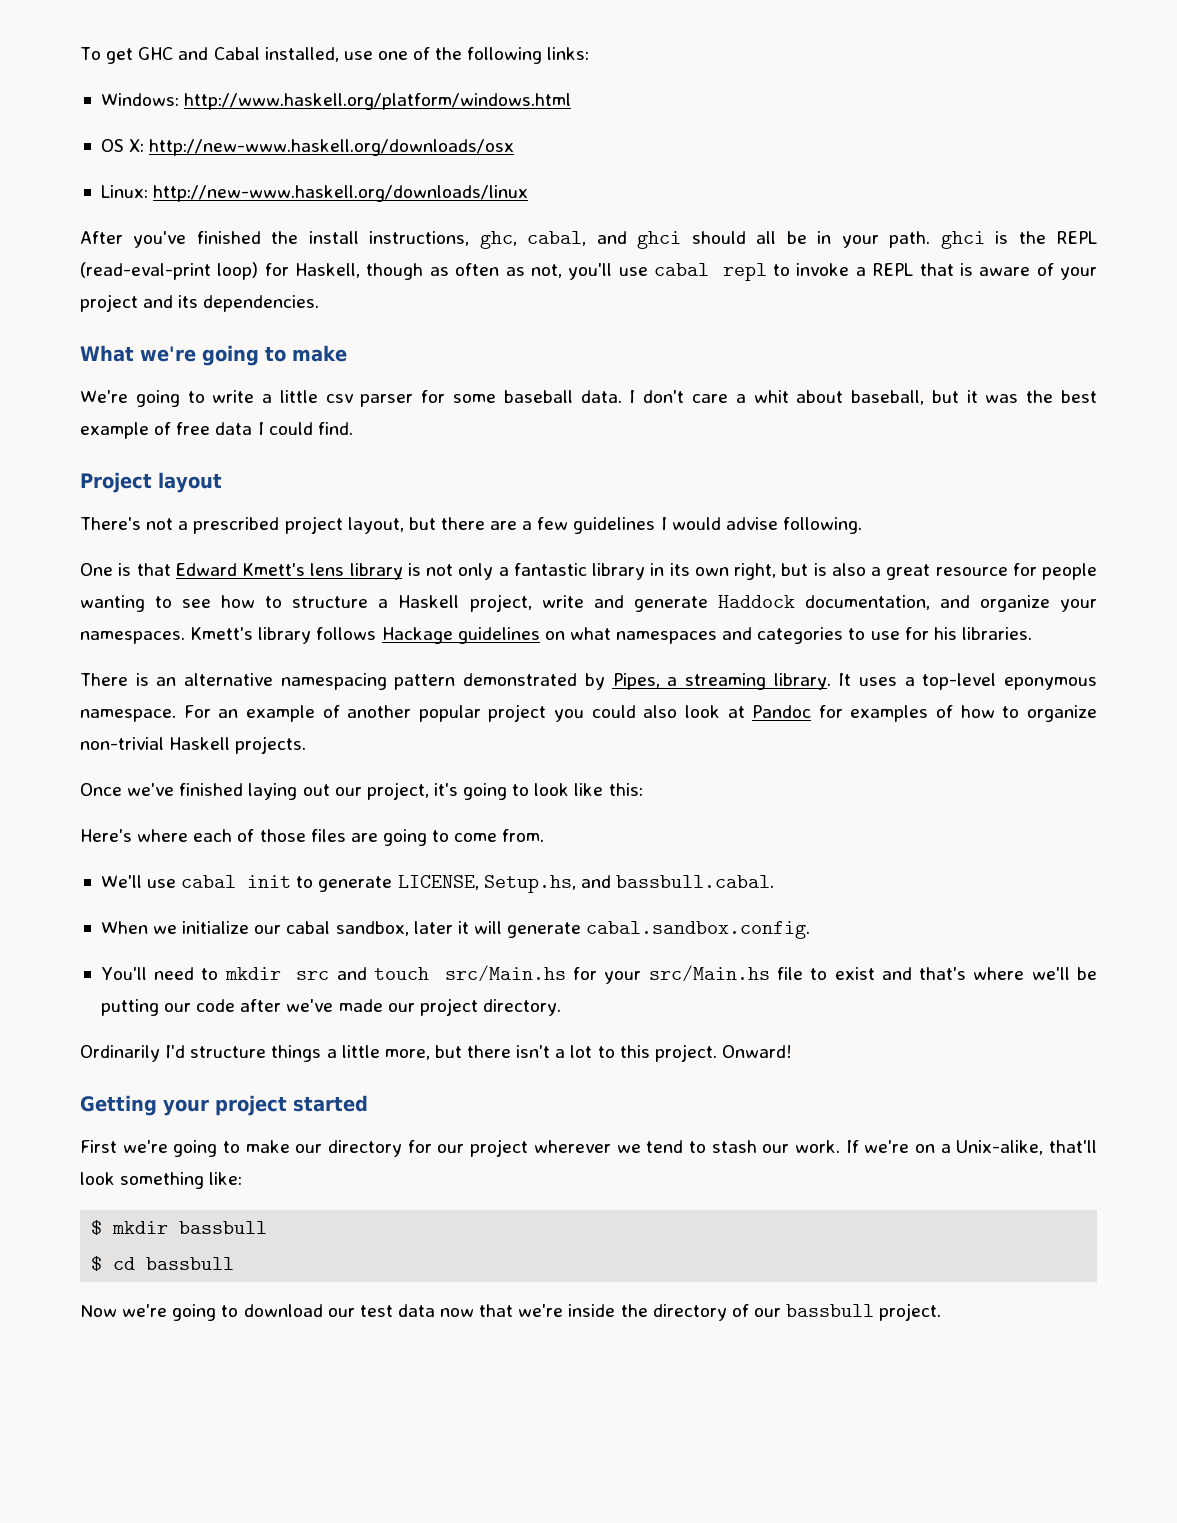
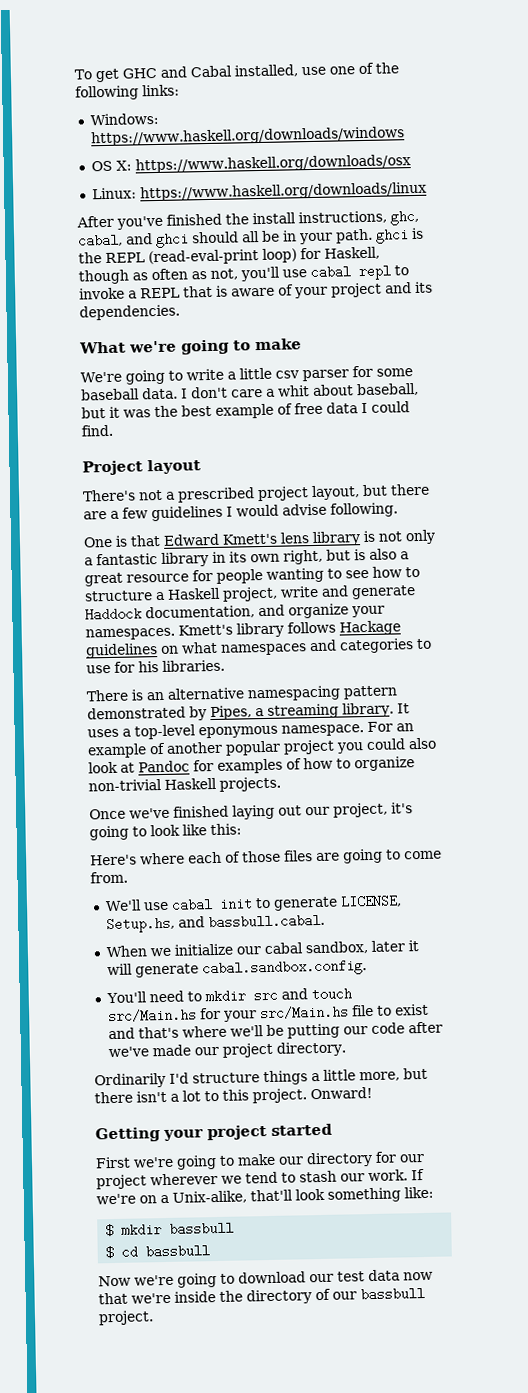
[184,93,572,110] http://www.haskell.org/platform/windows.html -> [90,126,405,147] https://www.haskell.org/downloads/windows
[149,139,515,156] http://new-www.haskell.org/downloads/osx -> [134,154,411,174] https://www.haskell.org/downloads/osx
[153,185,529,202] http://new-www.haskell.org/downloads/linux -> [139,181,427,202] https://www.haskell.org/downloads/linux

